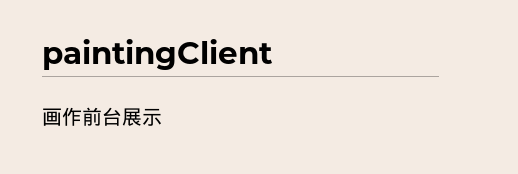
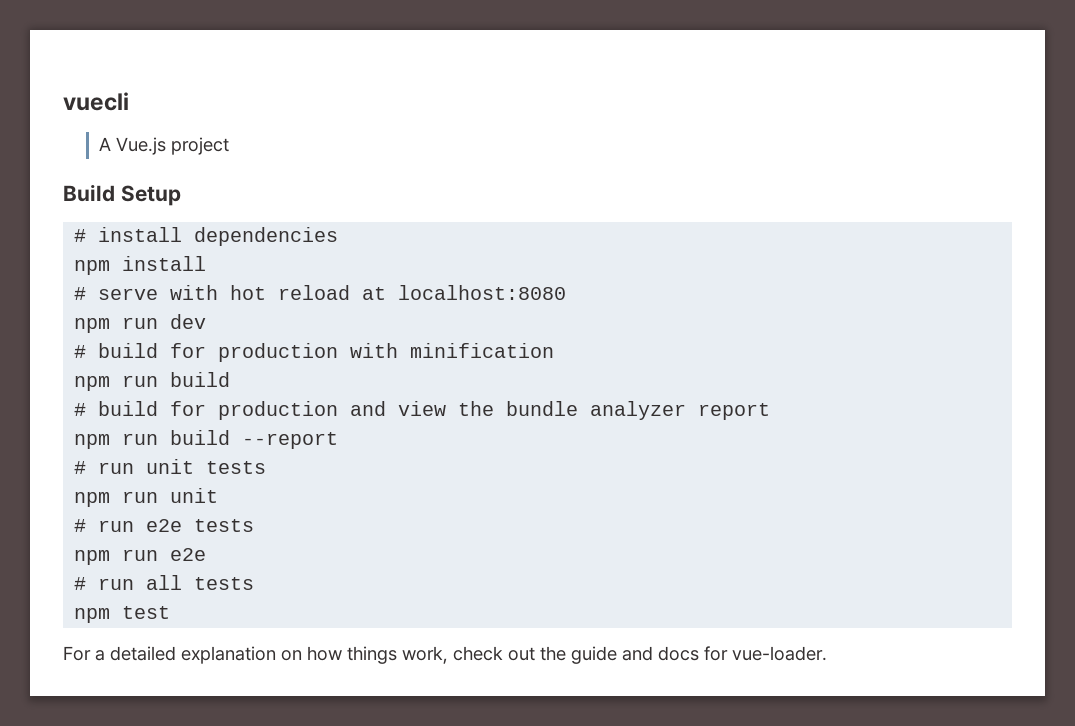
[42,39,272,70] [42,107,162,126] paintingClient // 画作前台展示 -> [63,92,129,111] [98,137,229,155] [63,184,181,206] [74,227,339,246] [74,256,207,275] [74,285,567,300] [74,314,207,333] [74,343,555,362] [74,372,231,391] [74,401,771,420] [74,430,339,449] [74,459,267,474] [74,488,219,507] [74,519,255,532] [74,548,207,565] [74,575,255,590] [74,606,171,623] [63,646,827,664] vuecli // A Vue.js project // Build Setup // # install dependencies // npm install // # serve with hot reload at localhost:8080 // npm run dev // # build for production with minification // npm run build // # build for production and view the bundle analyzer report // npm run build --report // # run unit tests // npm run unit // # run e2e tests // npm run e2e // # run all tests // npm test // For a detailed explanation on how things work, check out the guide and docs for vue-loader.

